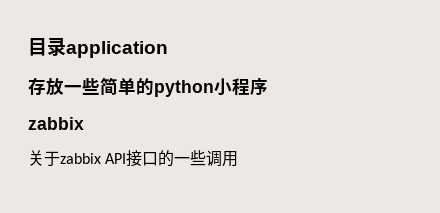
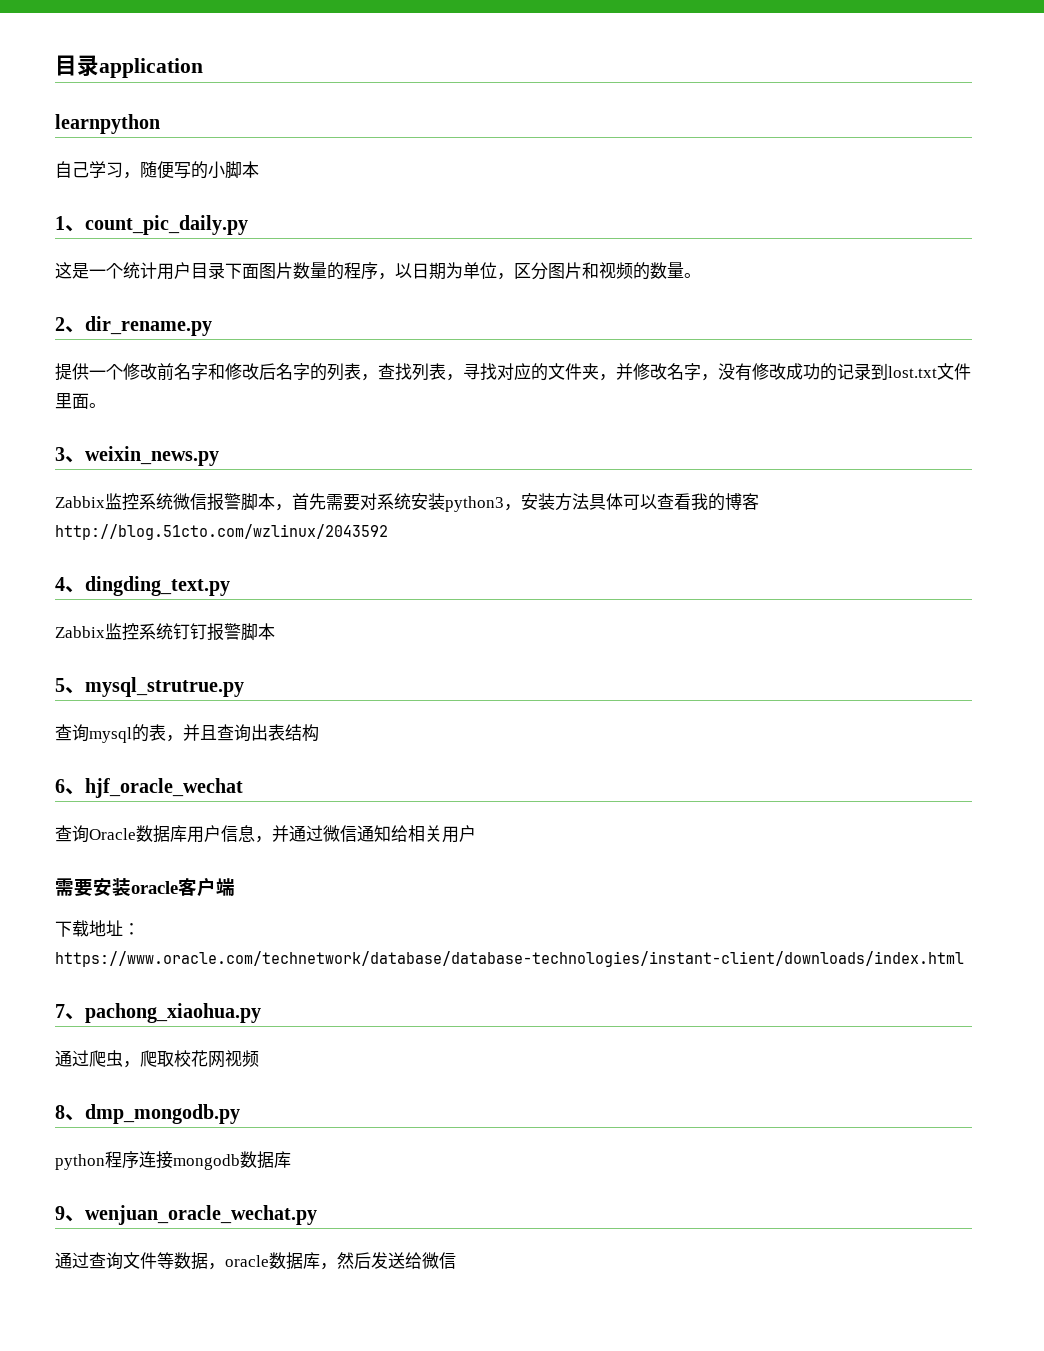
[28,77,268,97] [28,117,84,130] [28,150,239,167] 存放一些简单的python小程序 // zabbix // 关于zabbix API接口的一些调用 -> [55,114,160,134] [55,161,259,179] [55,215,248,235] [55,262,701,280] [55,316,212,336] [55,363,971,381] [55,393,106,409] [55,446,219,466] [55,493,759,512] [55,524,388,540] [55,576,230,596] [55,623,275,641] [55,677,244,697] [55,724,319,743] [55,778,243,798] [55,825,476,843] [55,877,235,897] [55,920,140,937] [55,951,964,967] [55,1003,261,1023] [55,1050,259,1068] [55,1104,240,1124] [55,1151,291,1170] [55,1205,317,1225] [55,1252,456,1270] learnpython // 自己学习，随便写的小脚本 // 1、count_pic_daily.py // 这是一个统计用户目录下面图片数量的程序，以日期为单位，区分图片和视频的数量。 // 2、dir_rename.py // 提供一个修改前名字和修改后名字的列表，查找列表，寻找对应的文件夹，并修改名字，没有修改成功的记录到lost.txt文件里面。 // 3、weixin_news.py // Zabbix监控系统微信报警脚本，首先需要对系统安装python3，安装方法具体可以查看我的博客http://blog.51cto.com/wzlinux/2043592 // 4、dingding_text.py // Zabbix监控系统钉钉报警脚本 // 5、mysql_strutrue.py // 查询mysql的表，并且查询出表结构 // 6、hjf_oracle_wechat // 查询Oracle数据库用户信息，并通过微信通知给相关用户 // 需要安装oracle客户端 // 下载地址：https://www.oracle.com/technetwork/database/database-technologies/instant-client/downloads/index.html // 7、pachong_xiaohua.py // 通过爬虫，爬取校花网视频 // 8、dmp_mongodb.py // python程序连接mongodb数据库 // 9、wenjuan_oracle_wechat.py // 通过查询文件等数据，oracle数据库，然后发送给微信

